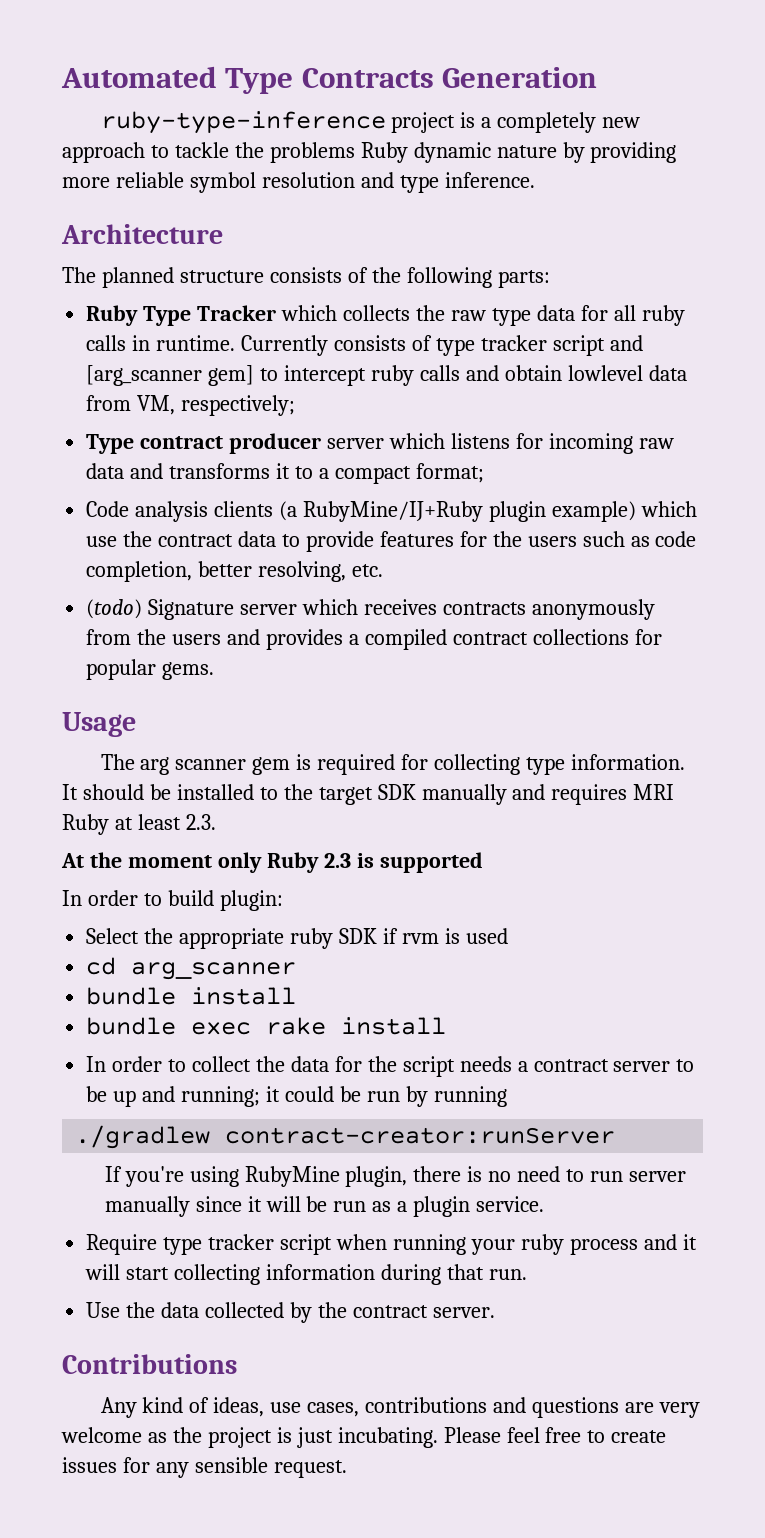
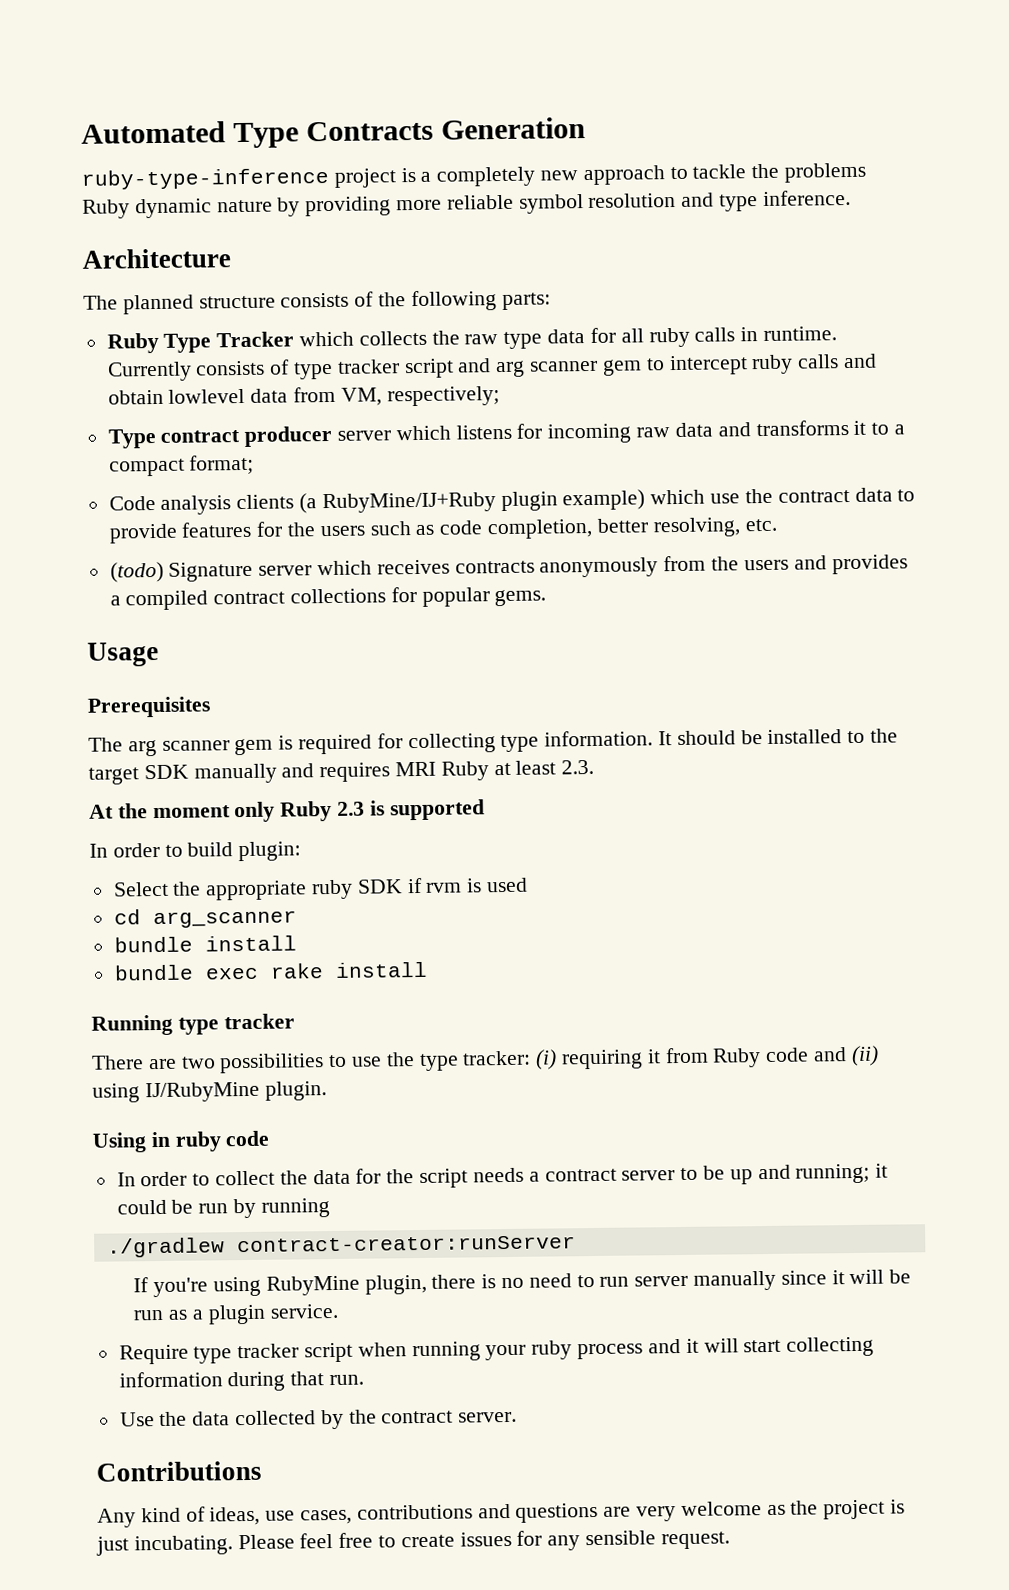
[86,365,255,386] [arg_scanner gem] -> [496,359,642,378] arg scanner gem
(136, 724) none -> [87,696,211,718] // Prerequisites
(447, 1026) none -> [91,1013,295,1036] [91,1045,879,1074] [92,1081,327,1103] [92,1130,271,1153] // Running type tracker // There are two possibilities to use the type tracker: (i) requiring it from Ruby code and (ii) using IJ/RubyMine plugin. // Using in ruby code

